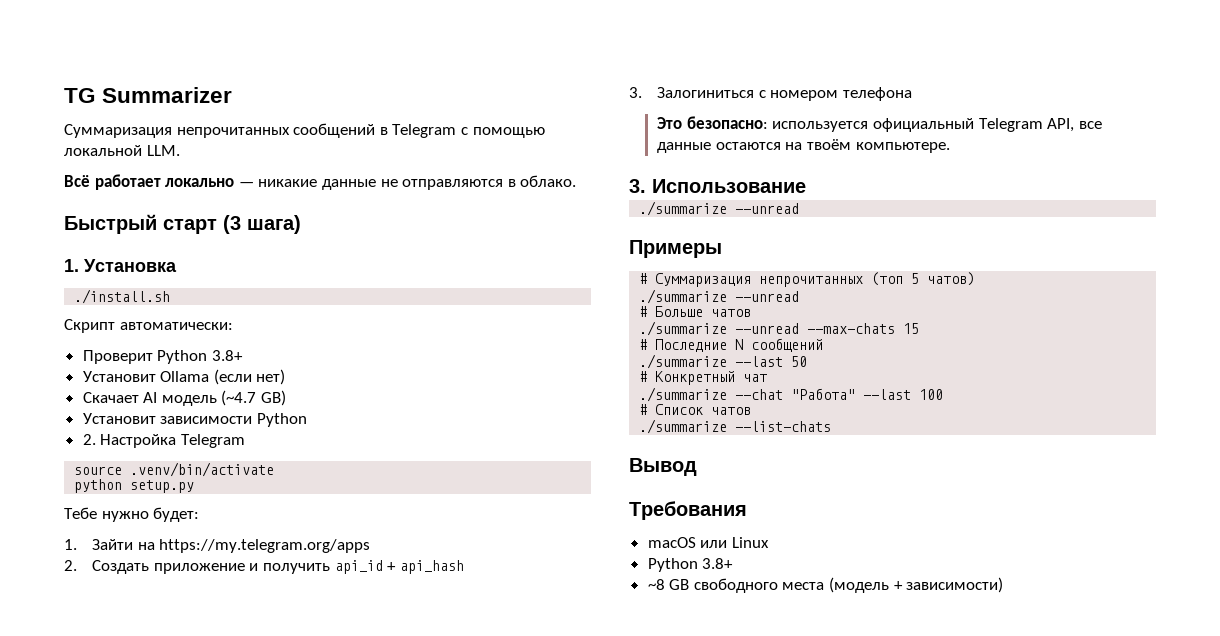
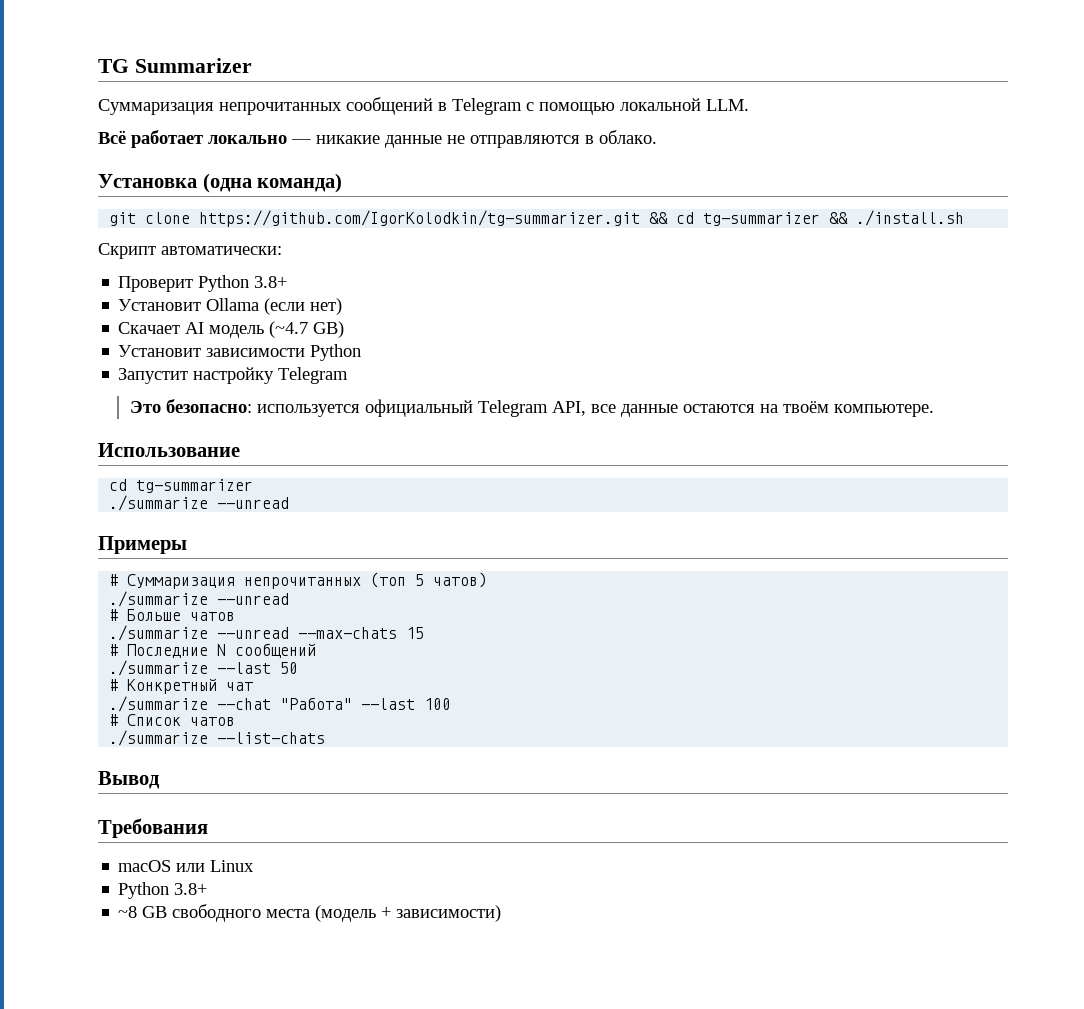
[64,214,301,234] [64,259,177,272] Быстрый старт (3 шага) // 1. Установка // -> [98,173,343,193] [109,210,849,227] Установка (одна команда) // git clone https://github.com/IgorKolodkin/tg-summarizer.git && cd tg-summarizer &&
[82,434,245,448] [74,462,275,477] [74,479,195,493] [64,507,200,522] [64,539,371,553] [64,560,464,574] [629,87,912,101] 2. Настройка Telegram // source .venv/bin/activate // python setup.py // Тебе нужно будет: // 1. Зайти на https://my.telegram.org/apps // 2. Создать приложение и получить api_id + api_hash // 3. Залогиниться с номером телефона -> [118,367,349,384] Запустит настройку Telegram
[629,179,646,193] 3. -> (934, 410) none
(806, 186) none -> [109,479,254,493] // cd tg-summarizer

